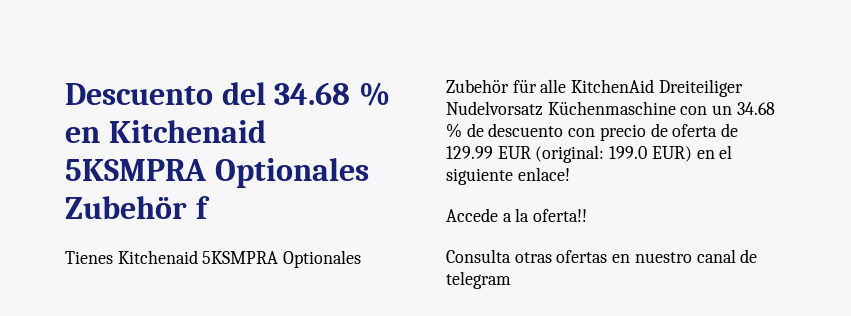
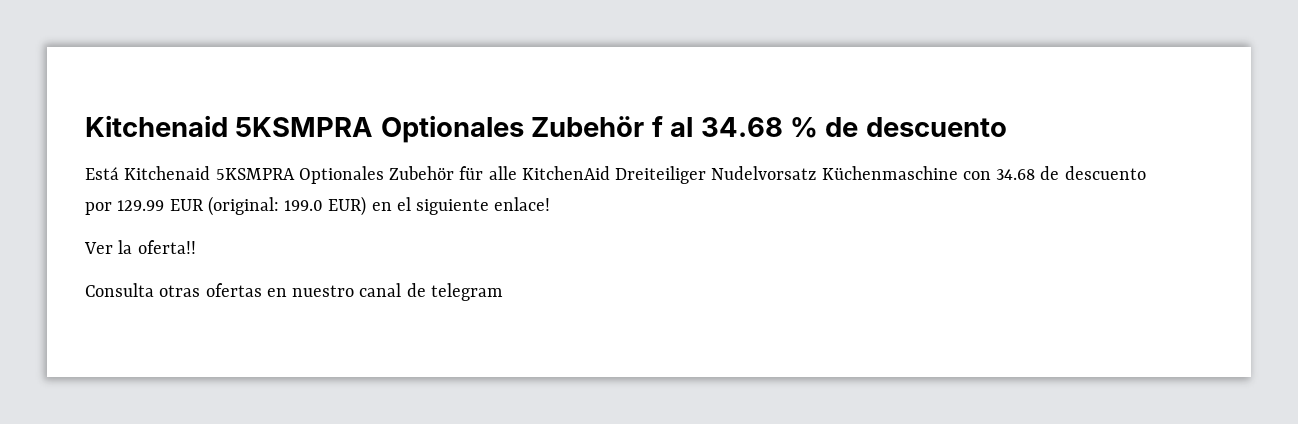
[65,82,390,106] [65,127,100,143] Descuento del 34.68 % en -> (85, 126) none
[65,251,113,264] // Tienes -> [670,117,1007,138] [85,167,119,180] al 34.68 % de descuento // Está
[712,102,775,115] [446,123,739,141] un 34.68 % de descuento con precio de oferta de -> [996,166,1146,180] [85,202,112,215] 34.68 de descuento por
[446,208,512,222] Accede a -> [84,242,113,254] Ver

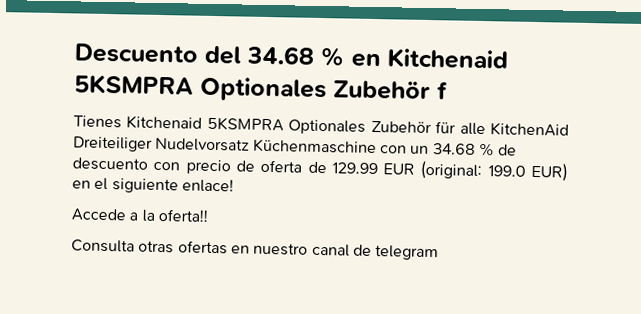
(85, 126) none -> [74,43,381,68] Descuento del 34.68 % en
[670,117,1007,138] [85,167,119,180] al 34.68 % de descuento // Está -> [73,115,122,129] // Tienes
[996,166,1146,180] [85,202,112,215] 34.68 de descuento por -> [410,142,518,157] [72,157,327,175] un 34.68 % de descuento con precio de oferta de
[84,242,113,254] Ver -> [71,208,139,222] Accede a

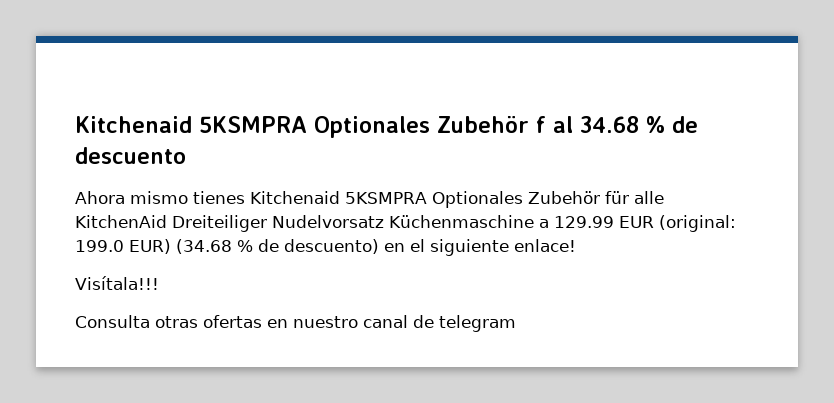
[74,43,381,68] Descuento del 34.68 % en -> (75, 124) none
[73,115,122,129] // Tienes -> [553,116,698,133] [75,147,186,164] [75,191,245,204] al 34.68 % de descuento // Ahora mismo tienes
[379,142,518,157] [72,157,327,175] con un 34.68 % de descuento con precio de oferta de -> [538,219,549,228] a
(568, 172) none -> [176,239,379,254] (34.68 % de descuento)
[71,208,208,222] Accede a la oferta!! -> [75,276,159,290] Visítala!!!

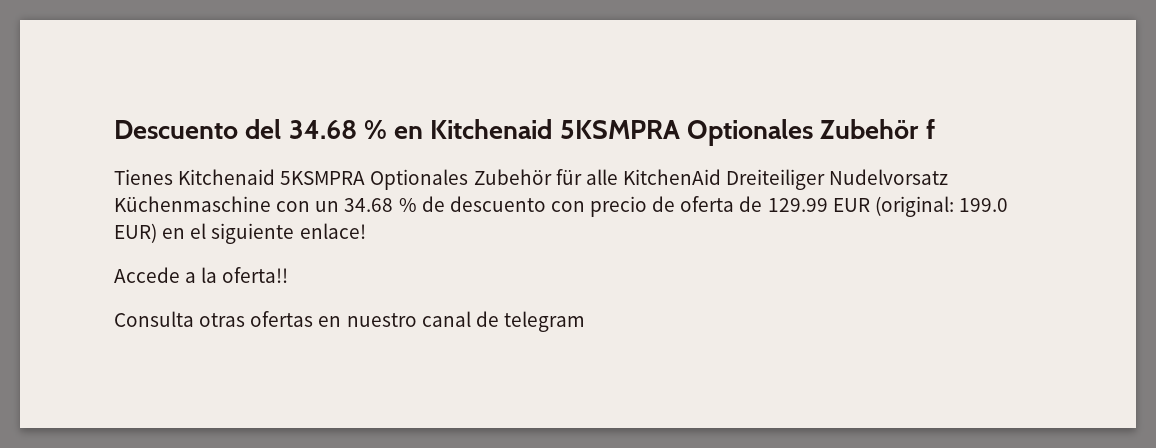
(75, 124) none -> [114,119,424,139] Descuento del 34.68 % en
[553,116,698,133] [75,147,186,164] [75,191,245,204] al 34.68 % de descuento // Ahora mismo tienes -> [114,169,173,185] // Tienes
[538,219,549,228] a -> [276,196,763,217] con un 34.68 % de descuento con precio de oferta de
[176,239,379,254] (34.68 % de descuento) -> (157, 233) none
[75,276,159,290] Visítala!!! -> [114,267,289,283] Accede a la oferta!!

